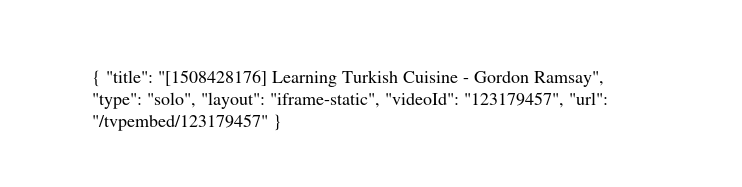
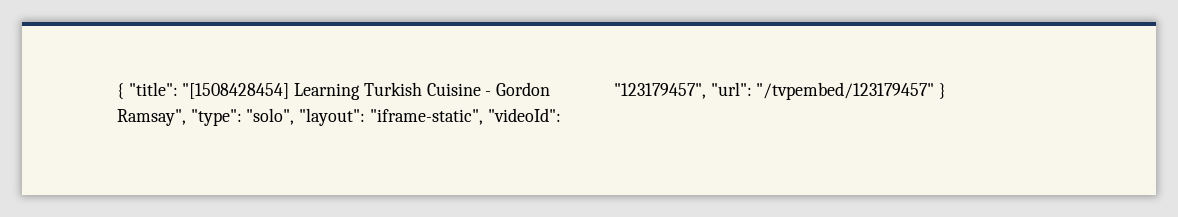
[158,70,267,86] "[1508428176] -> [182,83,290,99] "[1508428454]

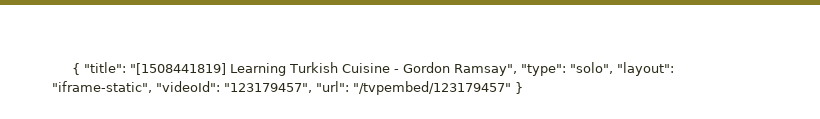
[182,83,290,99] "[1508428454] -> [129,63,226,75] "[1508441819]

